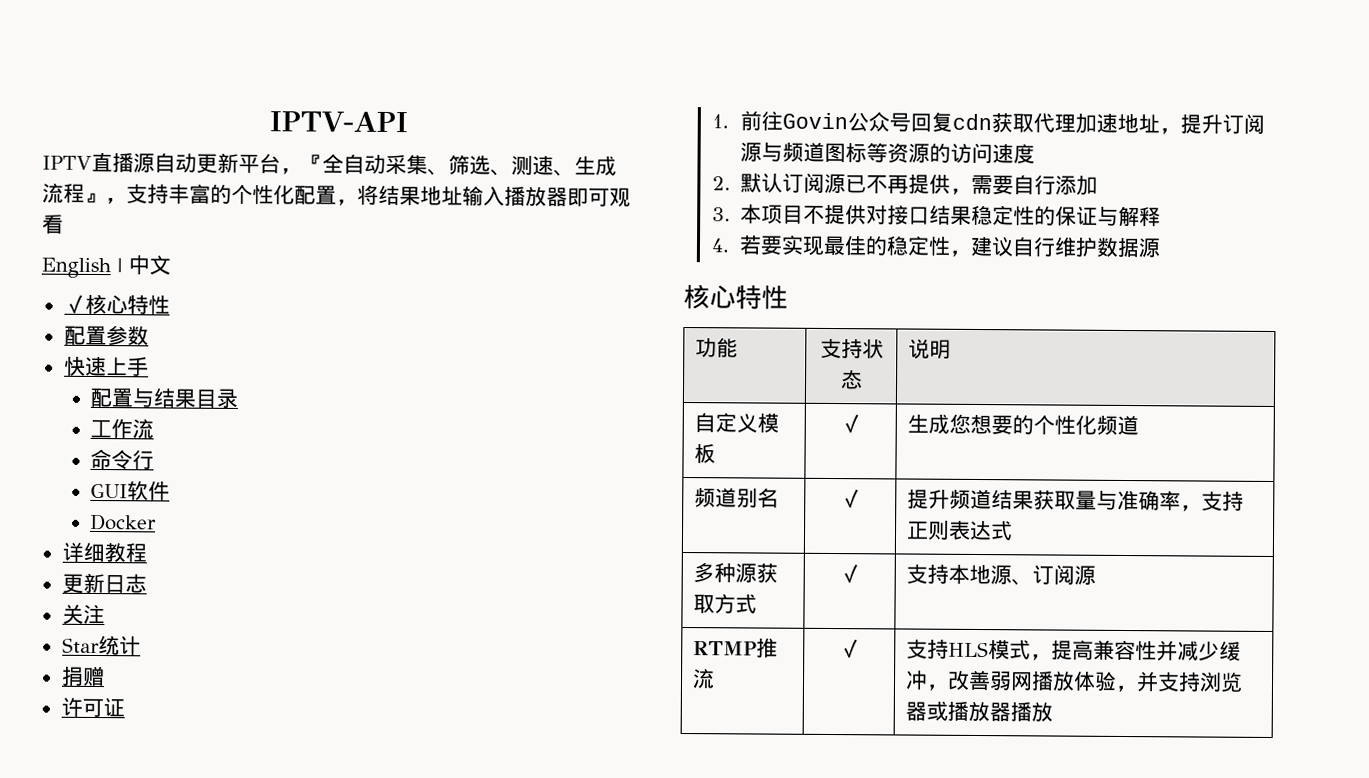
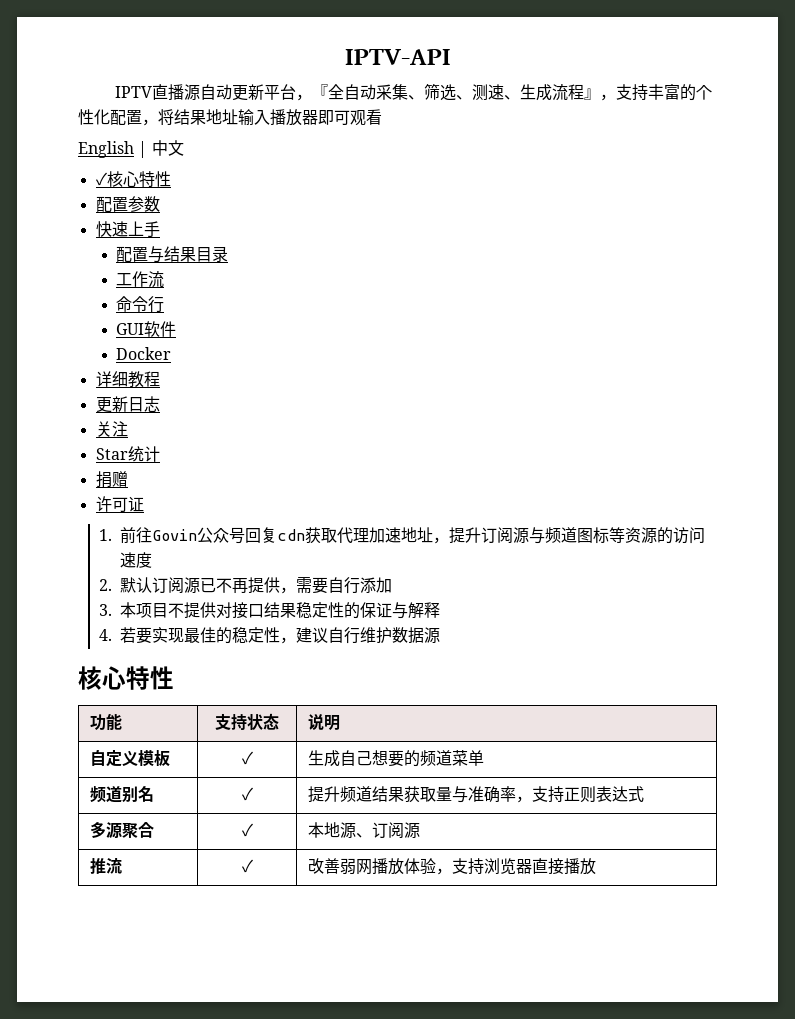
[948,413,1139,436] 您想要的个性化频道 -> [339,750,484,767] 自己想要的频道菜单
[713,562,778,584] [692,593,757,614] [838,564,861,584] [905,563,949,584] 种源获取方式 | ✓ | 支持 -> [105,822,154,839] [241,823,253,837] 源聚合 | ✓ |
[692,641,757,656] RTMP -> (420, 830) none
[905,638,1241,662] [904,670,948,691] 支持HLS模式，提高兼容性并减少缓冲， -> (253, 866) none
[1135,671,1159,693] 并 -> (452, 871) none
[925,700,1011,722] 或播放器 -> [531,858,564,875] 直接

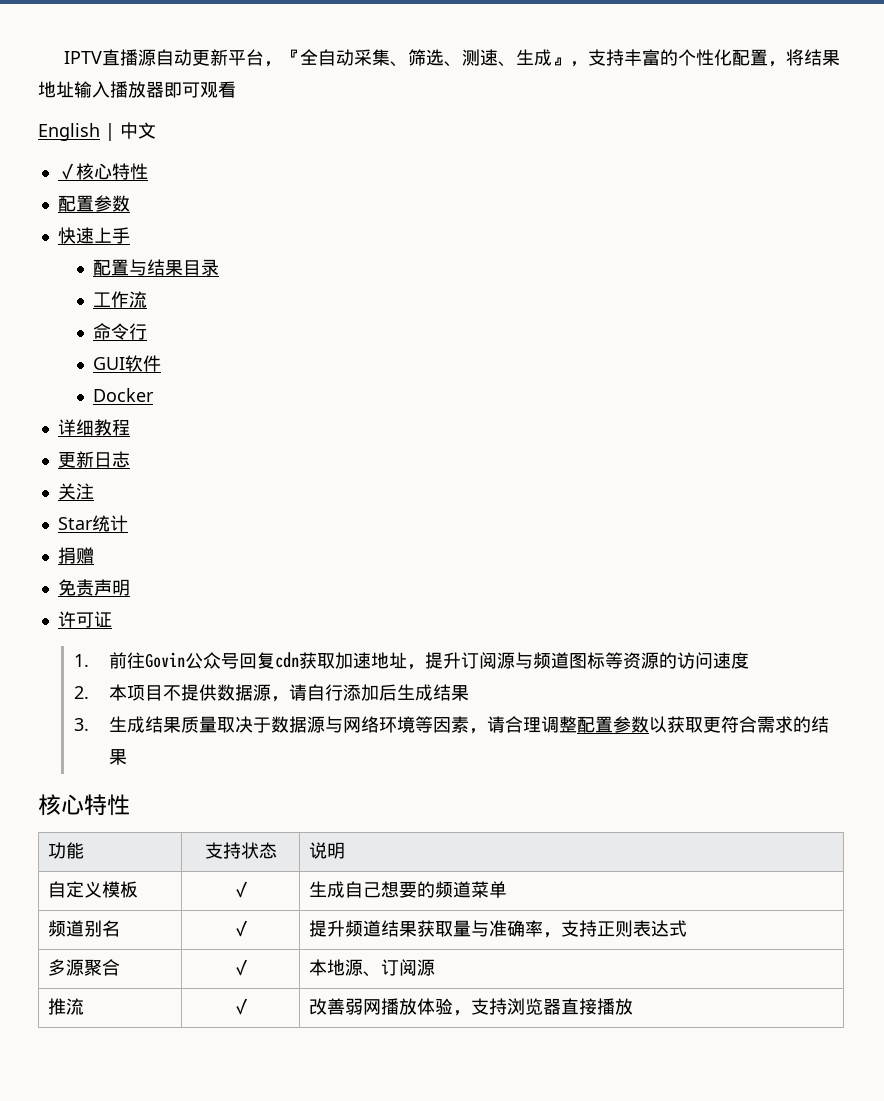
[344,49,451,65] IPTV-API // -> (64, 57) none
[551,84,584,101] 流程 -> (553, 57) none
(128, 479) none -> [57,579,130,596] // 免责声明
[336,527,369,544] 代理 -> (336, 661) none
[119,577,392,594] [98,602,440,619] [98,627,440,644] 默认订阅源已不再提供，需要自行添加 // 3.本项目不提供对接口结果稳定性的保证与解释 // 4.若要实现最佳的稳定性，建议自行维护数据源 -> [109,684,470,702] [73,716,830,734] [109,749,128,765] 本项目不提供数据源，请自行添加后生成结果 // 3.生成结果质量取决于数据源与网络环境等因素，请合理调整配置参数以获取更符合需求的结果

